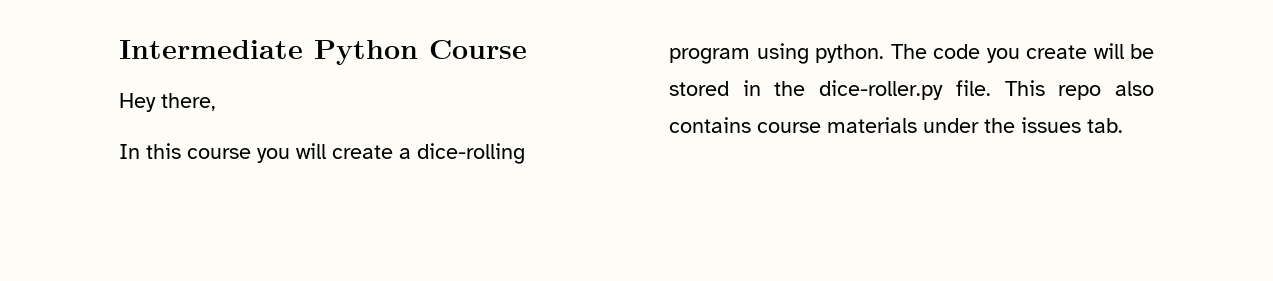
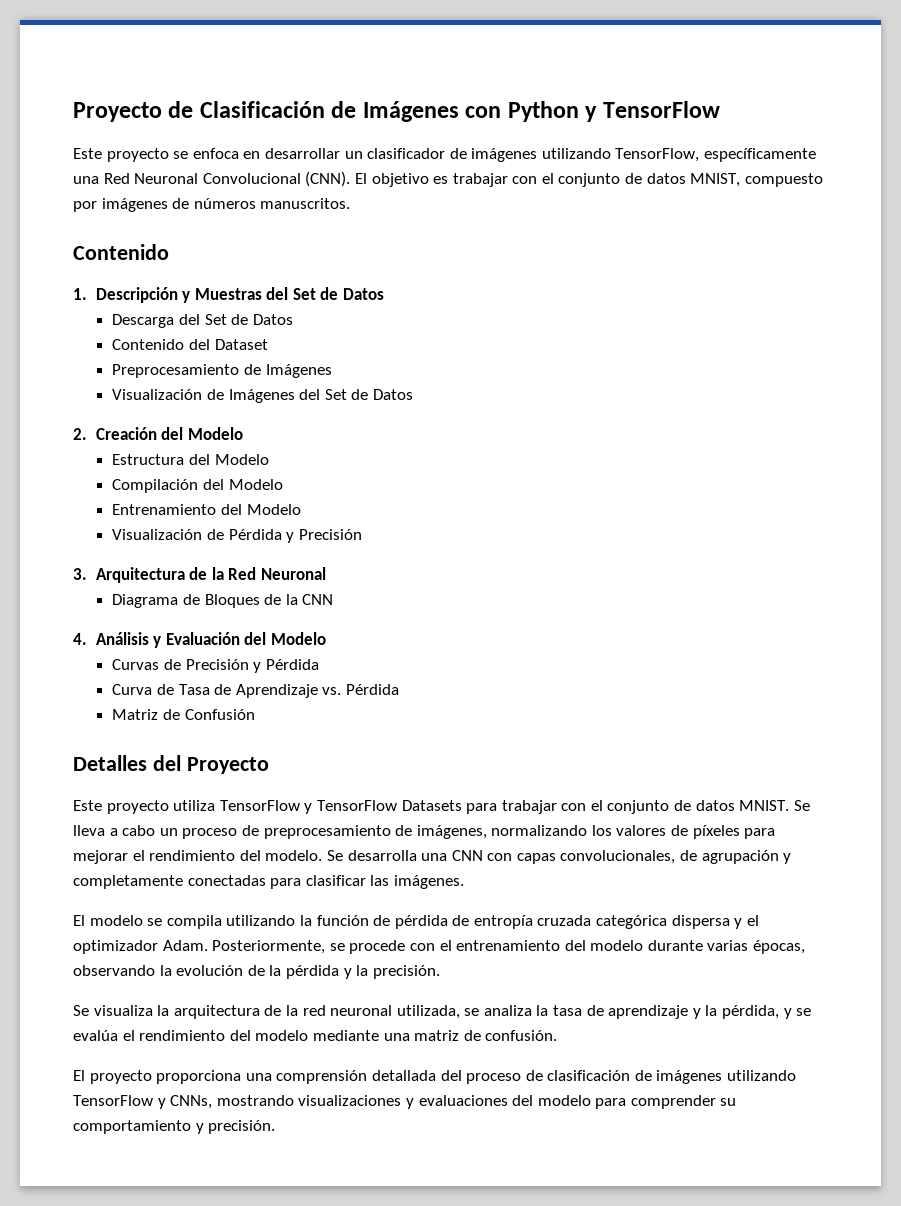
[119,40,527,65] [119,93,216,112] [119,143,525,164] [669,43,1154,64] [669,80,1154,100] [669,117,1123,133] Intermediate Python Course // Hey there, // In this course you will create a dice-rolling program using python. The code you create will be stored in the dice-roller.py file. This repo also contains course materials under the issues tab. -> [73,101,720,122] [73,148,817,162] [73,171,823,187] [73,198,351,212] [73,244,169,260] [73,287,385,303] [112,314,293,328] [112,339,268,350] [112,364,332,378] [112,389,413,403] [73,427,243,440] [112,454,269,465] [112,479,283,493] [112,504,301,515] [112,529,362,543] [73,567,326,583] [112,594,334,608] [73,632,326,648] [112,659,319,673] [112,684,399,698] [112,709,255,720] [73,755,269,774] [73,800,810,814] [73,825,776,839] [73,850,792,864] [73,875,464,889] [73,915,759,929] [73,940,806,954] [73,965,440,979] [73,1005,812,1019] [73,1030,558,1041] [73,1070,797,1084] [73,1095,737,1109] [73,1120,276,1134] Proyecto de Clasificación de Imágenes con Python y TensorFlow // Este proyecto se enfoca en desarrollar un clasificador de imágenes utilizando TensorFlow, específicamente una Red Neuronal Convolucional (CNN). El objetivo es trabajar con el conjunto de datos MNIST, compuesto por imágenes de números manuscritos. // Contenido // 1. Descripción y Muestras del Set de Datos // Descarga del Set de Datos // Contenido del Dataset // Preprocesamiento de Imágenes // Visualización de Imágenes del Set de Datos // 2. Creación del Modelo // Estructura del Modelo // Compilación del Modelo // Entrenamiento del Modelo // Visualización de Pérdida y Precisión // 3. Arquitectura de la Red Neuronal // Diagrama de Bloques de la CNN // 4. Análisis y Evaluación del Modelo // Curvas de Precisión y Pérdida // Curva de Tasa de Aprendizaje vs. Pérdida // Matriz de Confusión // Detalles del Proyecto // Este proyecto utiliza TensorFlow y TensorFlow Datasets para trabajar con el conjunto de datos MNIST. Se lleva a cabo un proceso de preprocesamiento de imágenes, normalizando los valores de píxeles para mejorar el rendimiento del modelo. Se desarrolla una CNN con capas convolucionales, de agrupación y completamente conectadas para clasificar las imágenes. // El modelo se compila utilizando la función de pérdida de entropía cruzada categórica dispersa y el optimizador Adam. Posteriormente, se procede con el entrenamiento del modelo durante varias épocas, observando la evolución de la pérdida y la precisión. // Se visualiza la arquitectura de la red neuronal utilizada, se analiza la tasa de aprendizaje y la pérdida, y se evalúa el rendimiento del modelo mediante una matriz de confusión. // El proyecto proporciona una comprensión detallada del proceso de clasificación de imágenes utilizando TensorFlow y CNNs, mostrando visualizaciones y evaluaciones del modelo para comprender su comportamiento y precisión.

